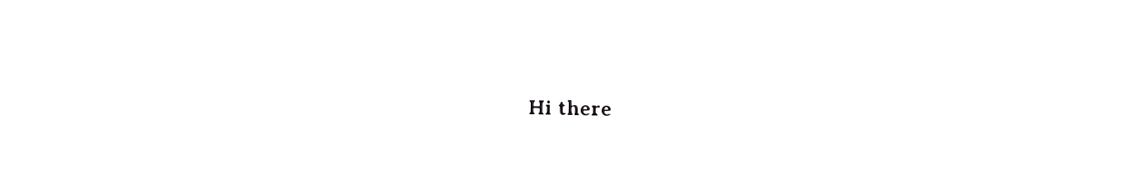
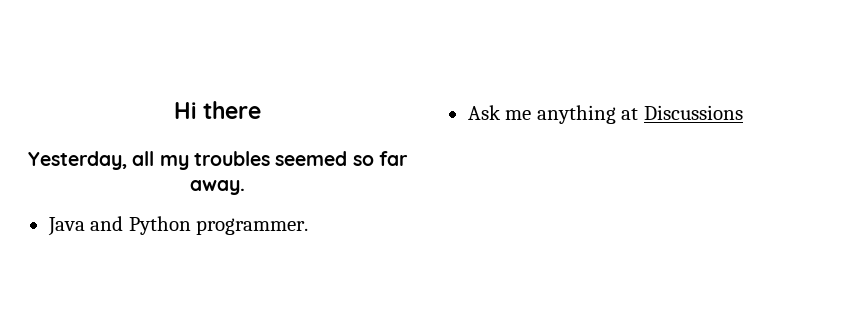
(612, 107) none -> [28,151,408,170] [190,180,245,195] [47,216,309,236] [467,105,743,124] // Yesterday, all my troubles seemed so far away. // Java and Python programmer. // Ask me anything at Discussions

